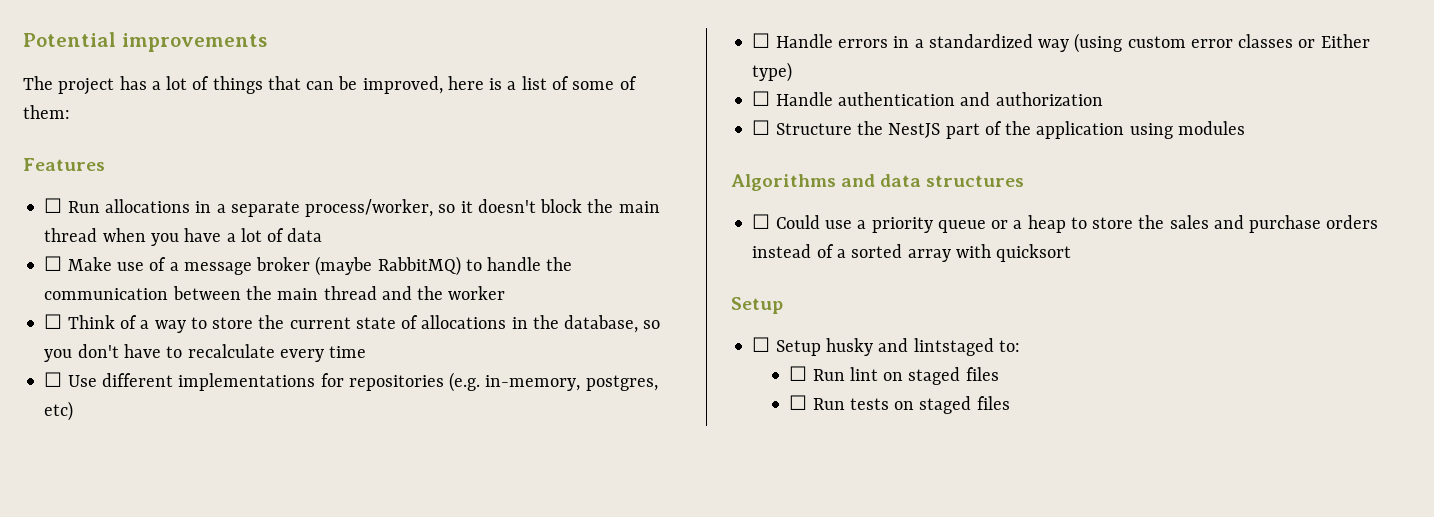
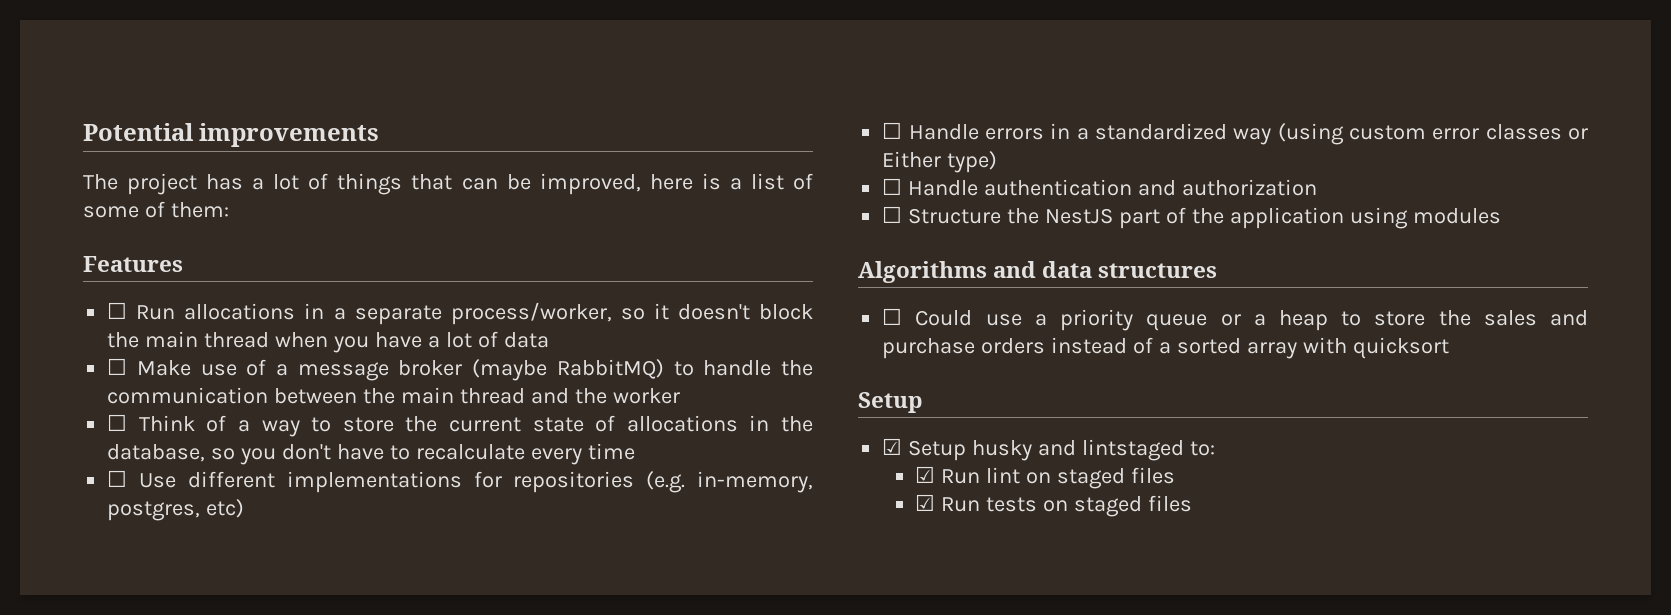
[752,337,771,352] ☐ -> [882,438,903,455] ☑
[789,366,808,381] ☐ -> [915,466,936,483] ☑
[789,395,808,410] ☐ -> [915,494,936,511] ☑

